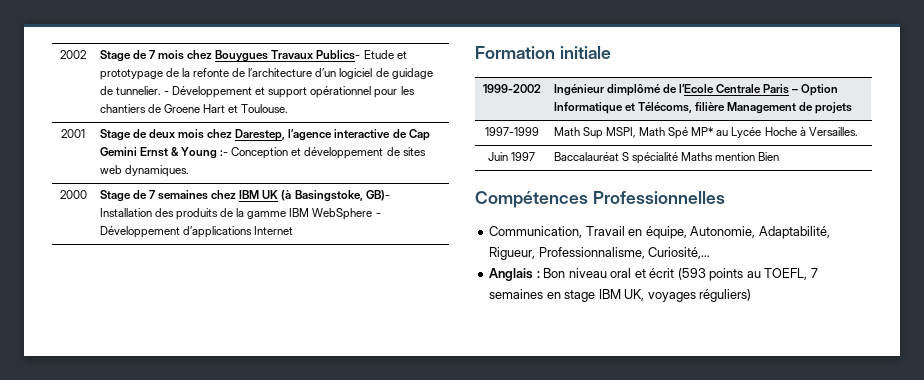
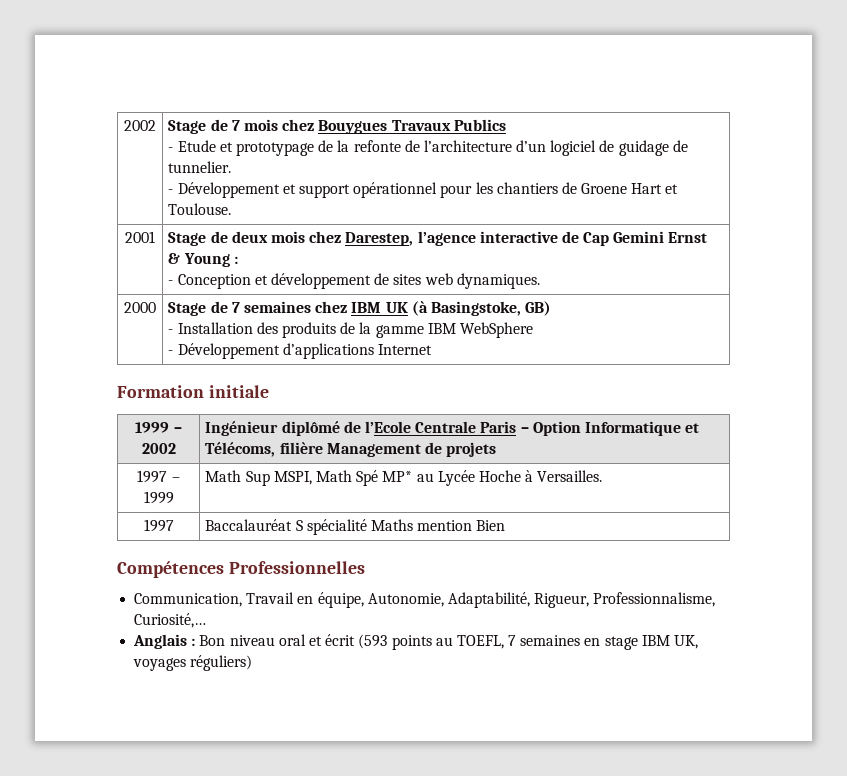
[316,50,361,60] Publics- -> [453,119,506,131] [168,147,174,152] Publics // -
(161, 90) none -> (232, 167) //
[220,150,229,156] :- -> [233,256,238,264] [168,280,174,285] : // -
[365,190,390,201] GB)- -> [525,301,552,316] [168,329,174,334] GB) // -
(373, 214) none -> (533, 330) //
[482,84,541,93] 1999-2002 -> [135,422,182,433] [141,443,176,454] 1999 – 2002
[606,84,661,96] dimplômé -> [281,421,340,436] diplômé
[484,127,539,136] 1997-1999 -> [137,470,180,483] [143,491,174,504] 1997 – 1999
[487,152,508,161] Juin -> (603, 476) none

